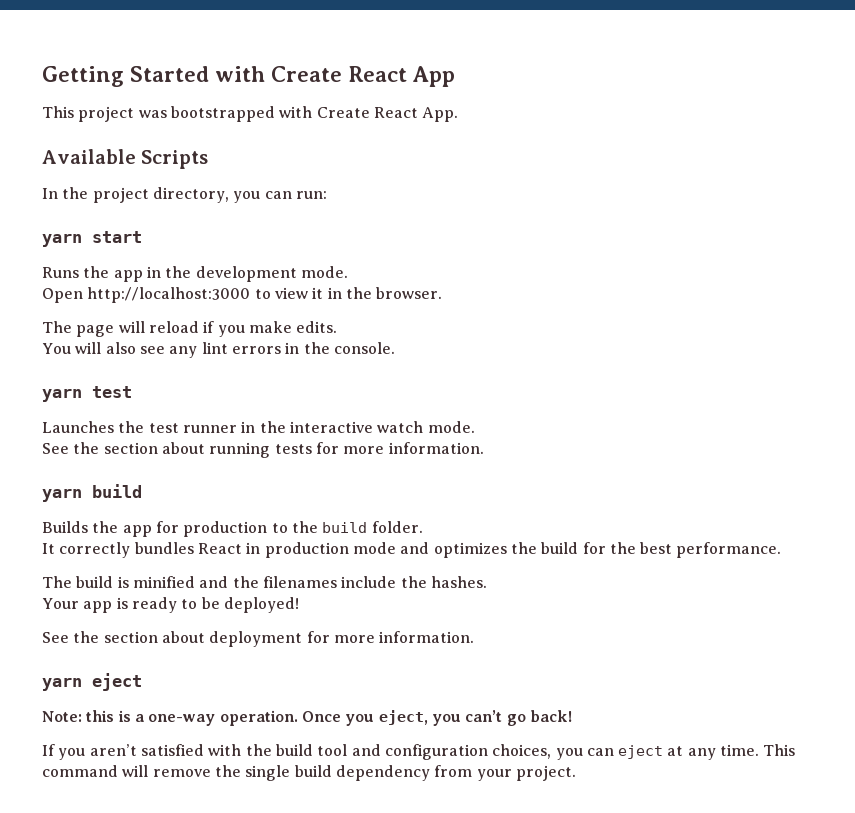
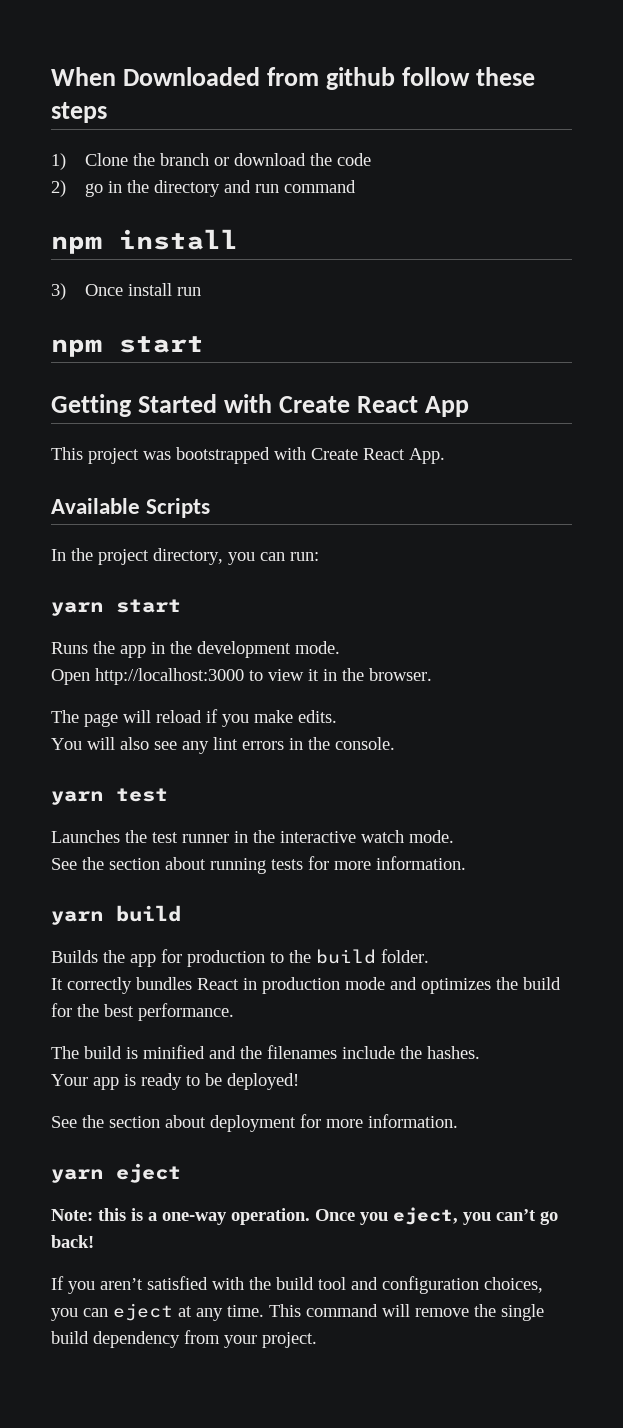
(42, 76) none -> [51,67,536,90] [51,102,107,123] [51,153,371,170] [51,180,356,197] [51,229,238,254] [51,283,201,300] [51,336,204,357] When Downloaded from github follow these steps // 1) Clone the branch or download the code // 2) go in the directory and run command // npm install // 3) Once install run // npm start //

